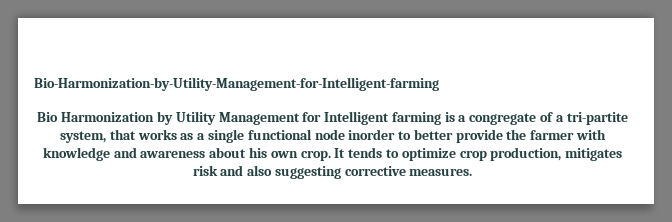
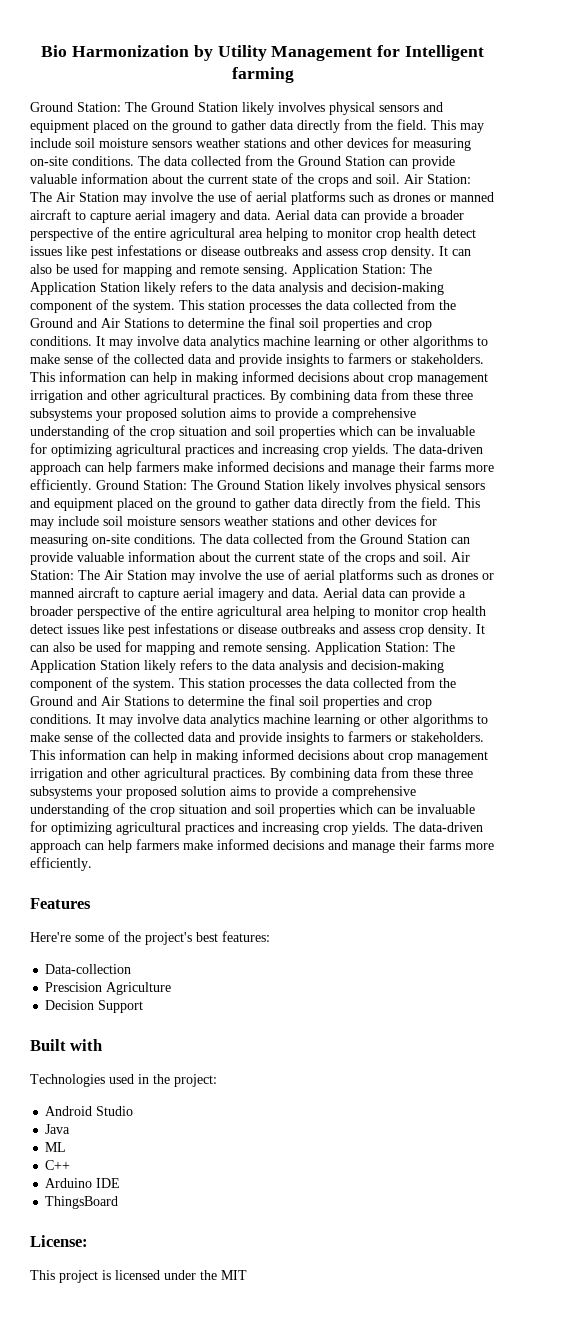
[34,77,439,91] Bio-Harmonization-by-Utility-Management-for-Intelligent-farming // -> (41, 51) none
[444,112,628,125] [60,129,606,143] [42,147,623,161] [192,165,473,179] is a congregate of a tri-partite system, that works as a single functional node inorder to better provide the farmer with knowledge and awareness about his own crop. It tends to optimize crop production, mitigates risk and also suggesting corrective measures. -> [30,102,443,115] [30,119,484,133] [30,137,471,151] [30,155,455,169] [30,173,471,187] [30,191,494,205] [30,209,464,223] [30,227,476,241] [30,245,471,259] [30,263,432,277] [30,281,444,295] [30,299,456,313] [30,317,432,331] [30,336,488,349] [30,353,484,367] [30,371,488,385] [30,389,473,403] [30,408,416,421] [30,425,475,439] [30,443,483,457] [30,461,494,475] [30,479,485,493] [30,497,480,511] [30,515,437,529] [30,533,470,547] [30,551,470,565] [30,569,494,583] [30,587,466,601] [30,605,486,619] [30,623,485,637] [30,641,455,655] [30,659,444,673] [30,677,456,691] [30,695,432,709] [30,714,488,727] [30,731,484,745] [30,749,488,763] [30,767,473,781] [30,786,416,799] [30,803,475,817] [30,821,483,835] [30,839,494,853] [30,857,92,871] [30,898,91,909] [30,931,270,945] [45,964,132,974] [45,982,172,995] [45,1000,144,1013] [30,1039,103,1051] [30,1074,217,1087] [45,1106,134,1116] [45,1124,71,1134] [45,1142,67,1152] [45,1160,71,1170] [45,1178,121,1188] [45,1196,119,1209] [30,1235,88,1247] [30,1270,247,1283] // Ground Station: The Ground Station likely involves physical sensors and equipment placed on the ground to gather data directly from the field. This may include soil moisture sensors weather stations and other devices for measuring on-site conditions. The data collected from the Ground Station can provide valuable information about the current state of the crops and soil. Air Station: The Air Station may involve the use of aerial platforms such as drones or manned aircraft to capture aerial imagery and data. Aerial data can provide a broader perspective of the entire agricultural area helping to monitor crop health detect issues like pest infestations or disease outbreaks and assess crop density. It can also be used for mapping and remote sensing. Application Station: The Application Station likely refers to the data analysis and decision-making component of the system. This station processes the data collected from the Ground and Air Stations to determine the final soil properties and crop conditions. It may involve data analytics machine learning or other algorithms to make sense of the collected data and provide insights to farmers or stakeholders. This information can help in making informed decisions about crop management irrigation and other agricultural practices. By combining data from these three subsystems your proposed solution aims to provide a comprehensive understanding of the crop situation and soil properties which can be invaluable for optimizing agricultural practices and increasing crop yields. The data-driven approach can help farmers make informed decisions and manage their farms more efficiently. Ground Station: The Ground Station likely involves physical sensors and equipment placed on the ground to gather data directly from the field. This may include soil moisture sensors weather stations and other devices for measuring on-site conditions. The data collected from the Ground Station can provide valuable information about the current state of the crops and soil. Air Station: The Air Station may involve the use of aerial platforms such as drones or manned aircraft to capture aerial imagery and data. Aerial data can provide a broader perspective of the entire agricultural area helping to monitor crop health detect issues like pest infestations or disease outbreaks and assess crop density. It can also be used for mapping and remote sensing. Application Station: The Application Station likely refers to the data analysis and decision-making component of the system. This station processes the data collected from the Ground and Air Stations to determine the final soil properties and crop conditions. It may involve data analytics machine learning or other algorithms to make sense of the collected data and provide insights to farmers or stakeholders. This information can help in making informed decisions about crop management irrigation and other agricultural practices. By combining data from these three subsystems your proposed solution aims to provide a comprehensive understanding of the crop situation and soil properties which can be invaluable for optimizing agricultural practices and increasing crop yields. The data-driven approach can help farmers make informed decisions and manage their farms more efficiently. // Features // Here're some of the project's best features: // Data-collection // Prescision Agriculture // Decision Support // Built with // Technologies used in the project: // Android Studio // Java // ML // C++ // Arduino IDE // ThingsBoard // License: // This project is licensed under the MIT

